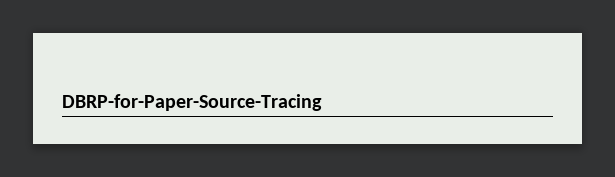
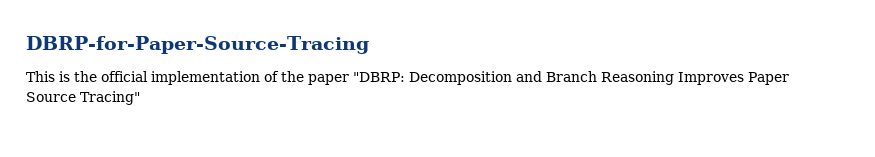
(322, 102) none -> [26,71,789,85] [26,91,140,105] // This is the official implementation of the paper "DBRP: Decomposition and Branch Reasoning Improves Paper Source Tracing"

